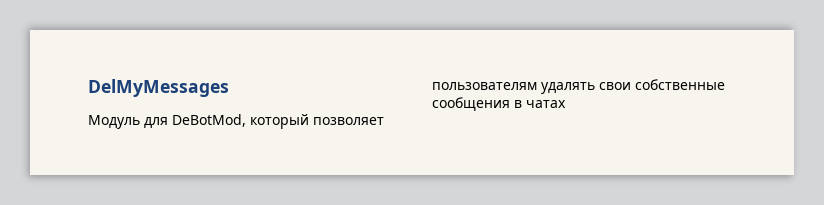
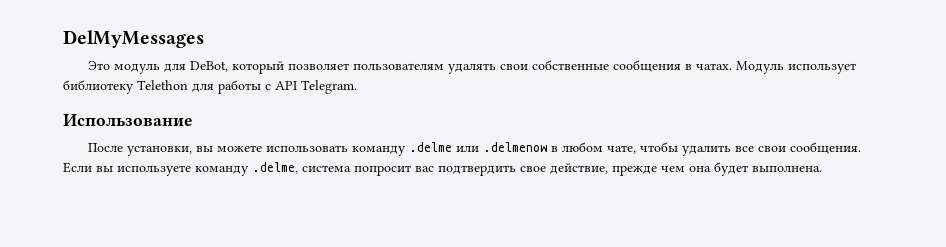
[88,114,246,129] Модуль для DeBotMod, -> [88,61,229,74] Это модуль для DeBot,
[526,100,566,108] чатах -> [696,61,857,74] [63,80,357,94] [63,114,193,126] [88,142,862,156] [63,162,822,176] чатах. Модуль использует библиотеку Telethon для работы с API Telegram. // Использование // После установки, вы можете использовать команду .delme или .delmenow в любом чате, чтобы удалить все свои сообщения. Если вы используете команду .delme, система попросит вас подтвердить свое действие, прежде чем она будет выполнена.

